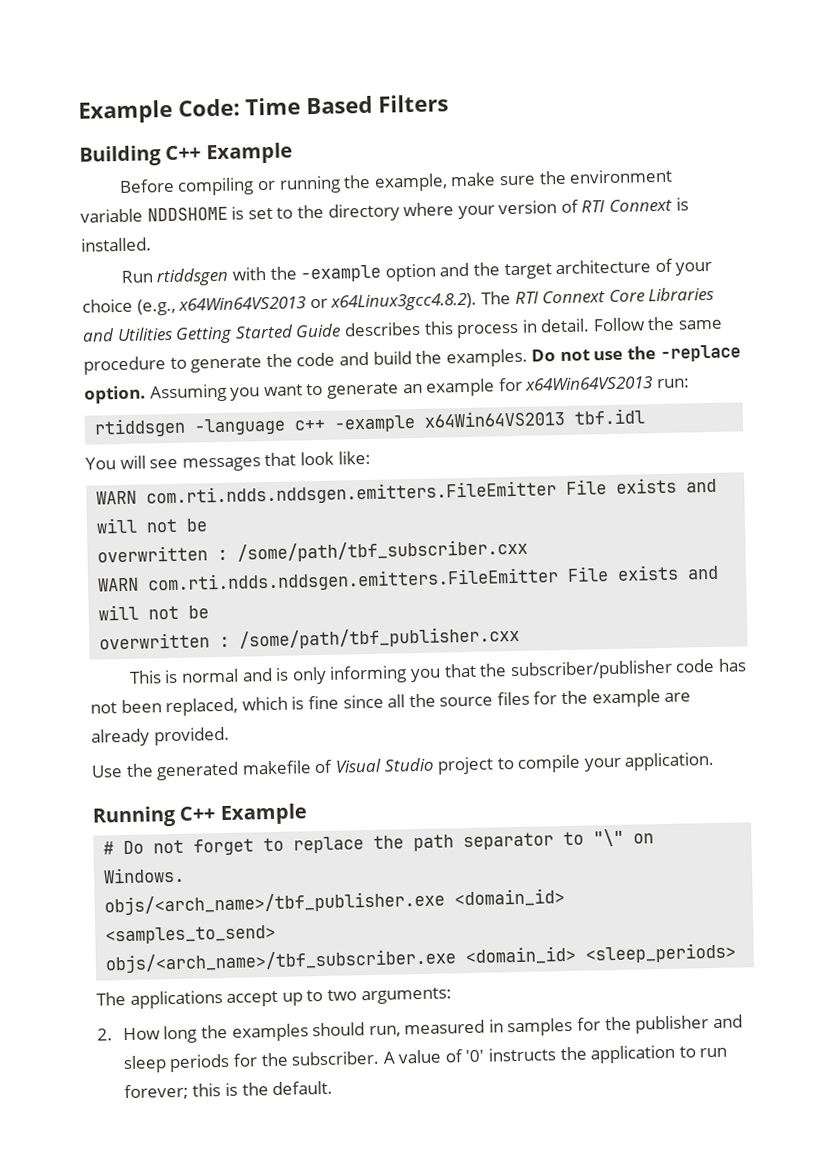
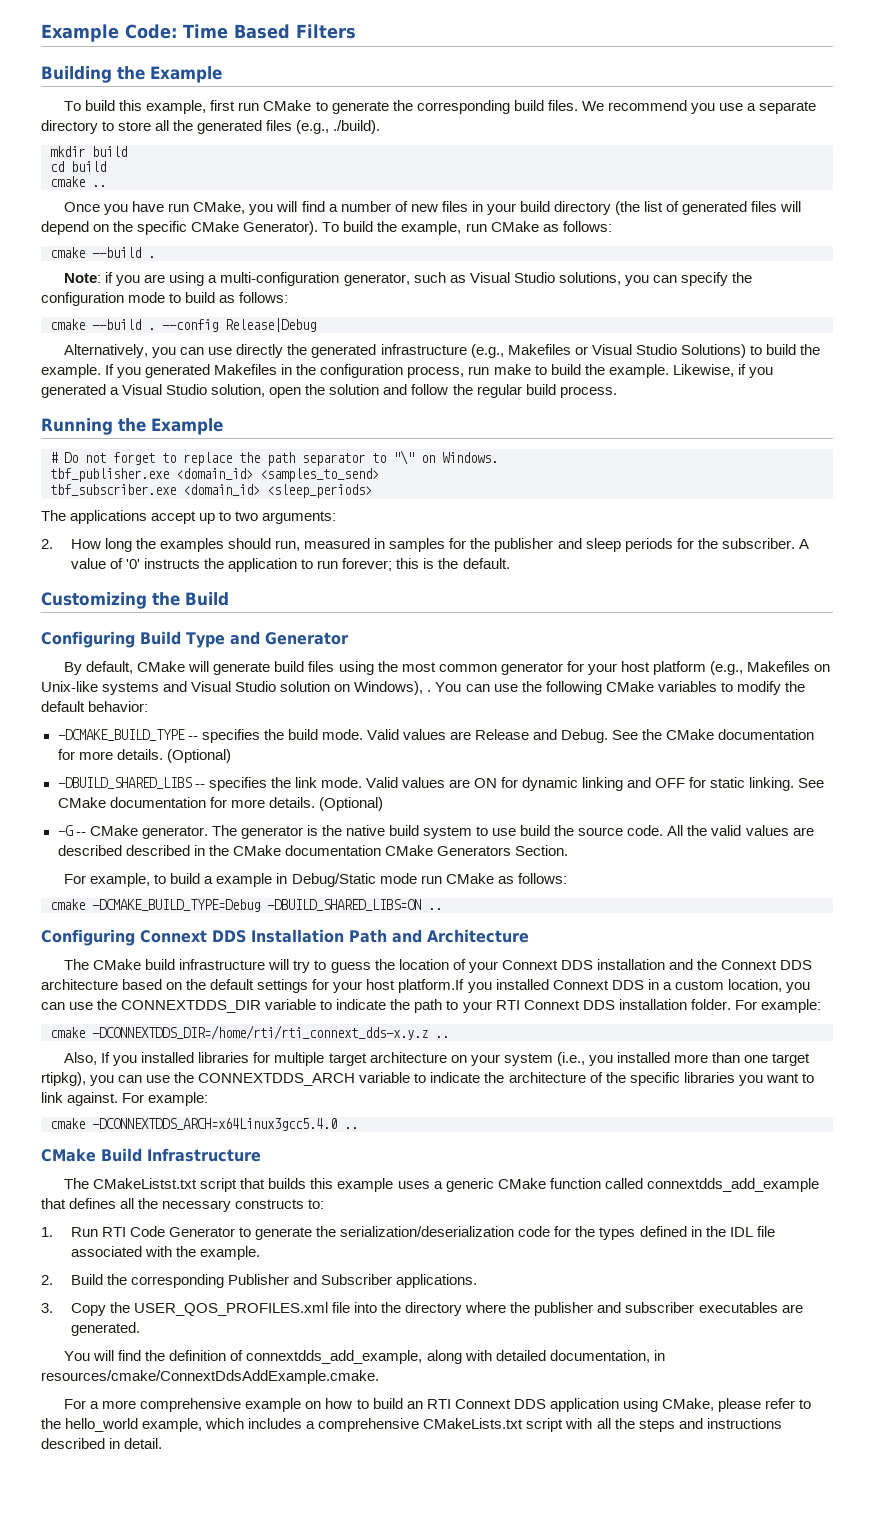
[165,142,293,165] [118,168,674,196] [80,197,689,223] [81,237,152,252] [120,258,713,287] [82,286,715,316] [82,316,724,344] [83,344,741,375] [84,376,690,404] [94,408,646,438] [85,450,371,472] [96,477,718,507] [96,517,209,534] [97,538,529,563] [97,564,720,594] [98,604,210,621] [99,625,521,650] [128,658,747,685] [90,689,692,717] [91,726,230,747] [91,751,716,781] C++ Example // Before compiling or running the example, make sure the environment variable NDDSHOME is set to the directory where your version of RTI Connext is installed. // Run rtiddsgen with the -example option and the target architecture of your choice (e.g., x64Win64VS2013 or x64Linux3gcc4.8.2). The RTI Connext Core Libraries and Utilities Getting Started Guide describes this process in detail. Follow the same procedure to generate the code and build the examples. Do not use the -replace option. Assuming you want to generate an example for x64Win64VS2013 run: // rtiddsgen -language c++ -example x64Win64VS2013 tbf.idl // You will see messages that look like: // WARN com.rti.ndds.nddsgen.emitters.FileEmitter File exists and will not be // overwritten : /some/path/tbf_subscriber.cxx // WARN com.rti.ndds.nddsgen.emitters.FileEmitter File exists and will not be // overwritten : /some/path/tbf_publisher.cxx // This is normal and is only informing you that the subscriber/publisher code has not been replaced, which is fine since all the source files for the example are already provided. // Use the generated makefile of Visual Studio project to compile your application. -> [117,66,222,83] [64,100,817,114] [41,120,381,134] [50,146,127,157] [50,161,106,172] [50,176,106,187] [64,201,802,215] [41,221,612,235] [50,247,155,258] [64,272,752,286] [41,292,289,306] [50,318,316,332] [64,344,820,358] [41,364,773,378] [41,384,617,398] the Example // To build this example, first run CMake to generate the corresponding build files. We recommend you use a separate directory to store all the generated files (e.g., ./build). // mkdir build // cd build // cmake .. // Once you have run CMake, you will find a number of new files in your build directory (the list of generated files will depend on the specific CMake Generator). To build the example, run CMake as follows: // cmake --build . // Note: if you are using a multi-configuration generator, such as Visual Studio solutions, you can specify the configuration mode to build as follows: // cmake --build . --config Release|Debug // Alternatively, you can use directly the generated infrastructure (e.g., Makefiles or Visual Studio Solutions) to build the example. If you generated Makefiles in the configuration process, run make to build the example. Likewise, if you generated a Visual Studio solution, open the solution and follow the regular build process.
[179,806,216,821] C++ -> [118,418,146,432] the
[104,890,446,916] objs/<arch_name>/tbf_publisher.exe -> [50,468,169,482] tbf_publisher.exe
[105,948,457,974] objs/<arch_name>/tbf_subscriber.exe -> [50,484,176,496] tbf_subscriber.exe
(334, 1088) none -> [41,592,229,609] [41,631,349,648] [64,661,831,675] [41,681,805,695] [41,701,149,712] [57,729,815,743] [57,749,231,763] [57,777,825,791] [57,797,383,811] [57,825,814,839] [57,845,568,856] [64,873,567,887] [50,899,442,912] [41,929,529,946] [64,959,813,973] [41,979,810,993] [41,999,821,1013] [50,1025,449,1040] [64,1052,811,1066] [41,1072,814,1086] [41,1092,209,1106] [50,1118,358,1131] [41,1148,261,1162] [64,1178,819,1192] [41,1198,325,1212] [41,1226,775,1240] [70,1246,261,1260] [41,1274,478,1288] [41,1302,803,1316] [70,1322,140,1336] [64,1350,665,1364] [41,1370,379,1384] [64,1398,812,1412] [41,1418,782,1432] [41,1438,163,1449] // Customizing the Build // Configuring Build Type and Generator // By default, CMake will generate build files using the most common generator for your host platform (e.g., Makefiles on Unix-like systems and Visual Studio solution on Windows), . You can use the following CMake variables to modify the default behavior: // -DCMAKE_BUILD_TYPE -- specifies the build mode. Valid values are Release and Debug. See the CMake documentation for more details. (Optional) // -DBUILD_SHARED_LIBS -- specifies the link mode. Valid values are ON for dynamic linking and OFF for static linking. See CMake documentation for more details. (Optional) // -G -- CMake generator. The generator is the native build system to use build the source code. All the valid values are described described in the CMake documentation CMake Generators Section. // For example, to build a example in Debug/Static mode run CMake as follows: // cmake -DCMAKE_BUILD_TYPE=Debug -DBUILD_SHARED_LIBS=ON .. // Configuring Connext DDS Installation Path and Architecture // The CMake build infrastructure will try to guess the location of your Connext DDS installation and the Connext DDS architecture based on the default settings for your host platform.If you installed Connext DDS in a custom location, you can use the CONNEXTDDS_DIR variable to indicate the path to your RTI Connext DDS installation folder. For example: // cmake -DCONNEXTDDS_DIR=/home/rti/rti_connext_dds-x.y.z .. // Also, If you installed libraries for multiple target architecture on your system (i.e., you installed more than one target rtipkg), you can use the CONNEXTDDS_ARCH variable to indicate the architecture of the specific libraries you want to link against. For example: // cmake -DCONNEXTDDS_ARCH=x64Linux3gcc5.4.0 .. // CMake Build Infrastructure // The CMakeListst.txt script that builds this example uses a generic CMake function called connextdds_add_example that defines all the necessary constructs to: // 1. Run RTI Code Generator to generate the serialization/deserialization code for the types defined in the IDL file associated with the example. // 2. Build the corresponding Publisher and Subscriber applications. // 3. Copy the USER_QOS_PROFILES.xml file into the directory where the publisher and subscriber executables are generated. // You will find the definition of connextdds_add_example, along with detailed documentation, in resources/cmake/ConnextDdsAddExample.cmake. // For a more comprehensive example on how to build an RTI Connext DDS application using CMake, please refer to the hello_world example, which includes a comprehensive CMakeLists.txt script with all the steps and instructions described in detail.

